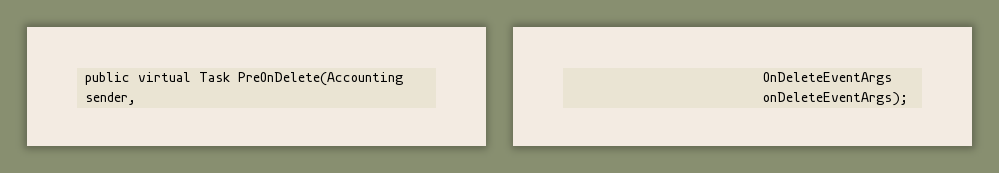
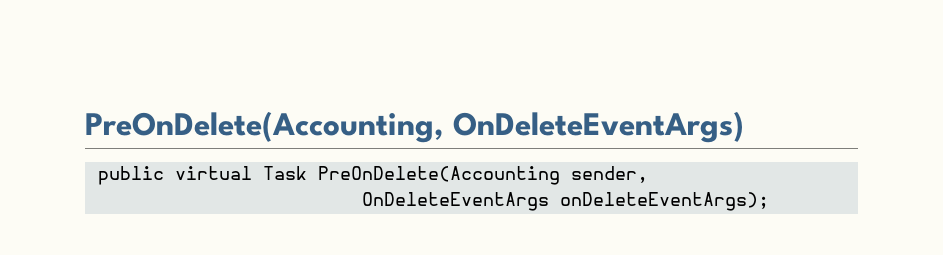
(85, 78) none -> [85,111,744,143] PreOnDelete(Accounting, OnDeleteEventArgs) //

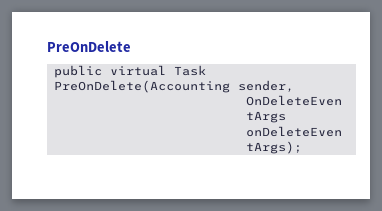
[85,111,744,143] PreOnDelete(Accounting, OnDeleteEventArgs) -> [47,41,131,52] PreOnDelete

